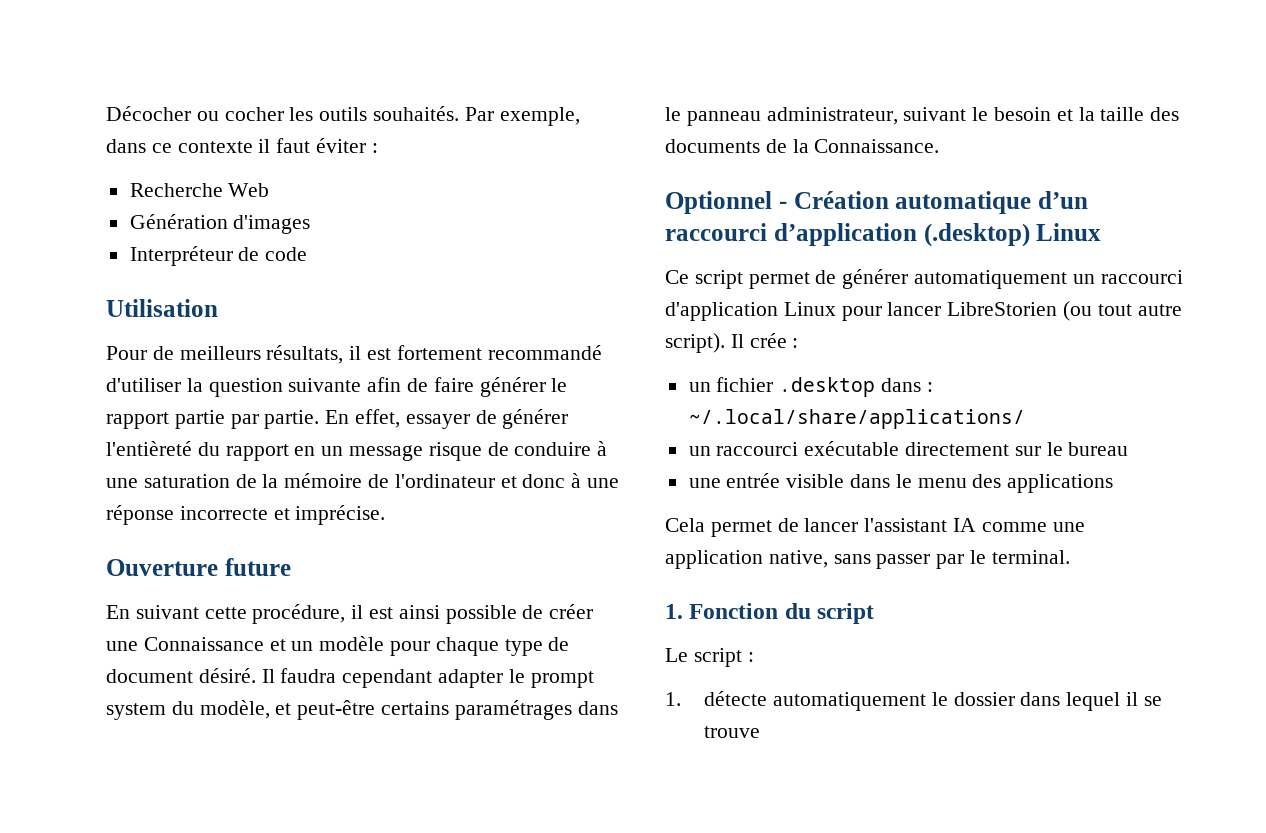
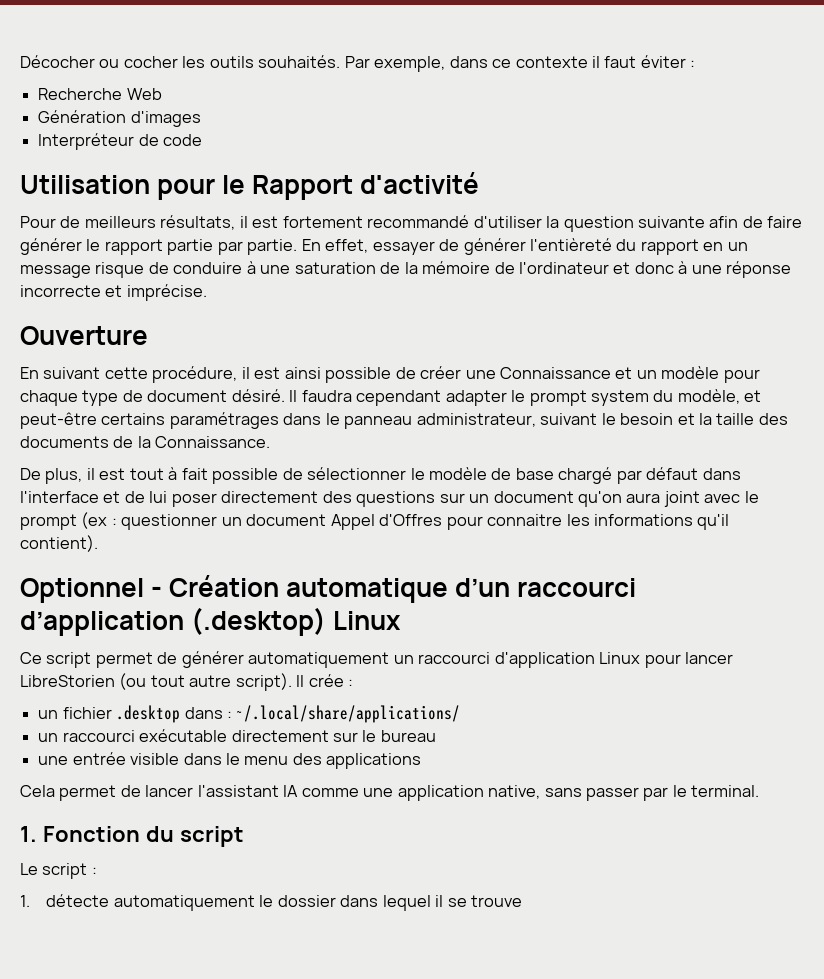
(218, 308) none -> [157,172,480,200] pour le Rapport d'activité
[224,558,291,576] future -> (148, 335) none
(940, 146) none -> [20,467,741,484] [20,491,759,507] [20,512,730,530] [20,535,98,552] // De plus, il est tout à fait possible de sélectionner le modèle de base chargé par défaut dans l'interface et de lui poser directement des questions sur un document qu'on aura joint avec le prompt (ex : questionner un document Appel d'Offres pour connaitre les informations qu'il contient).

